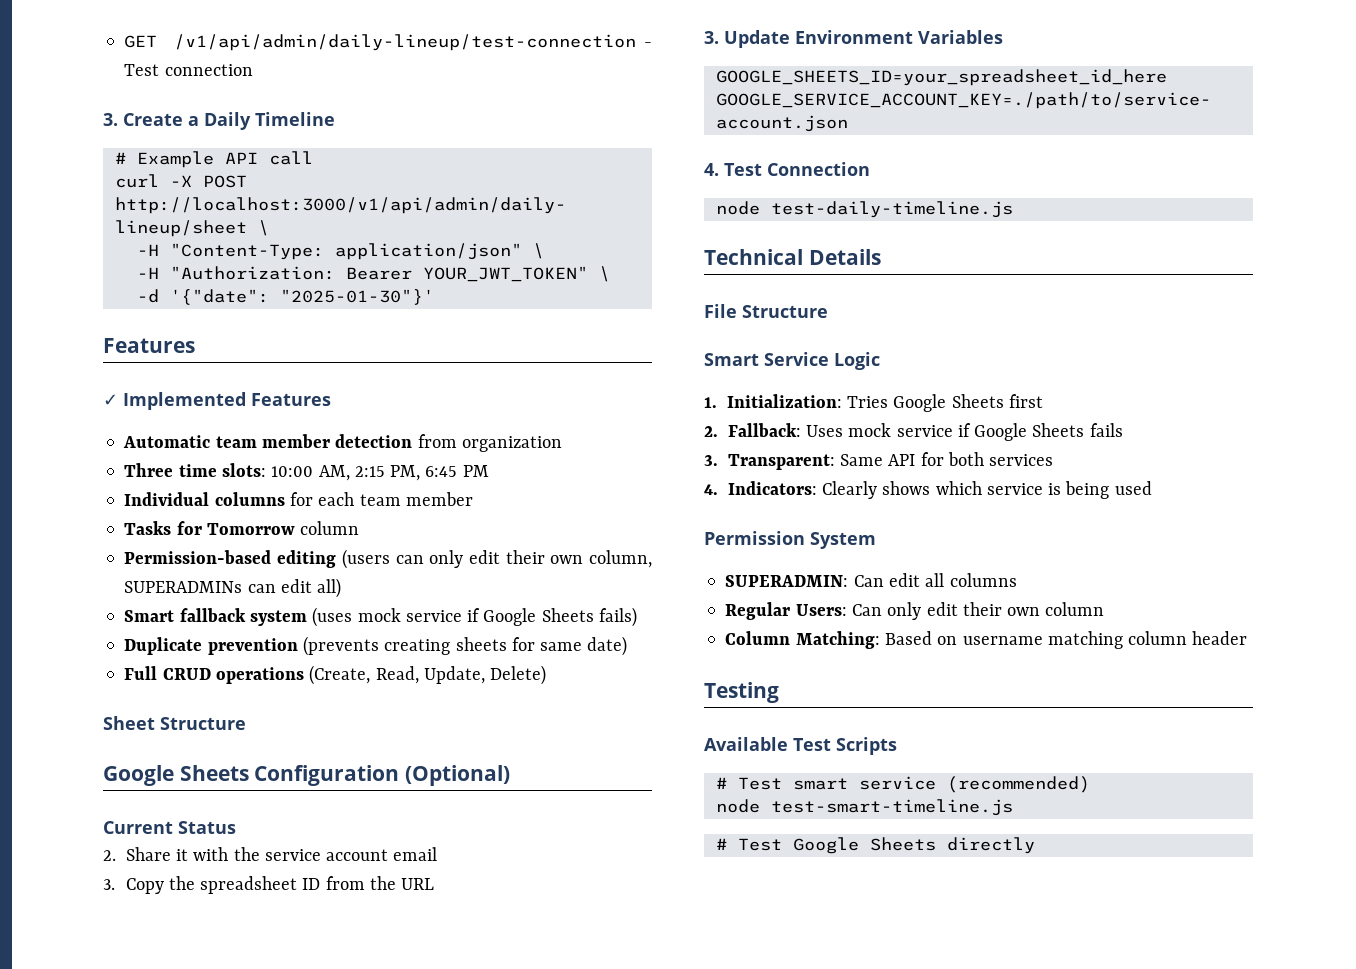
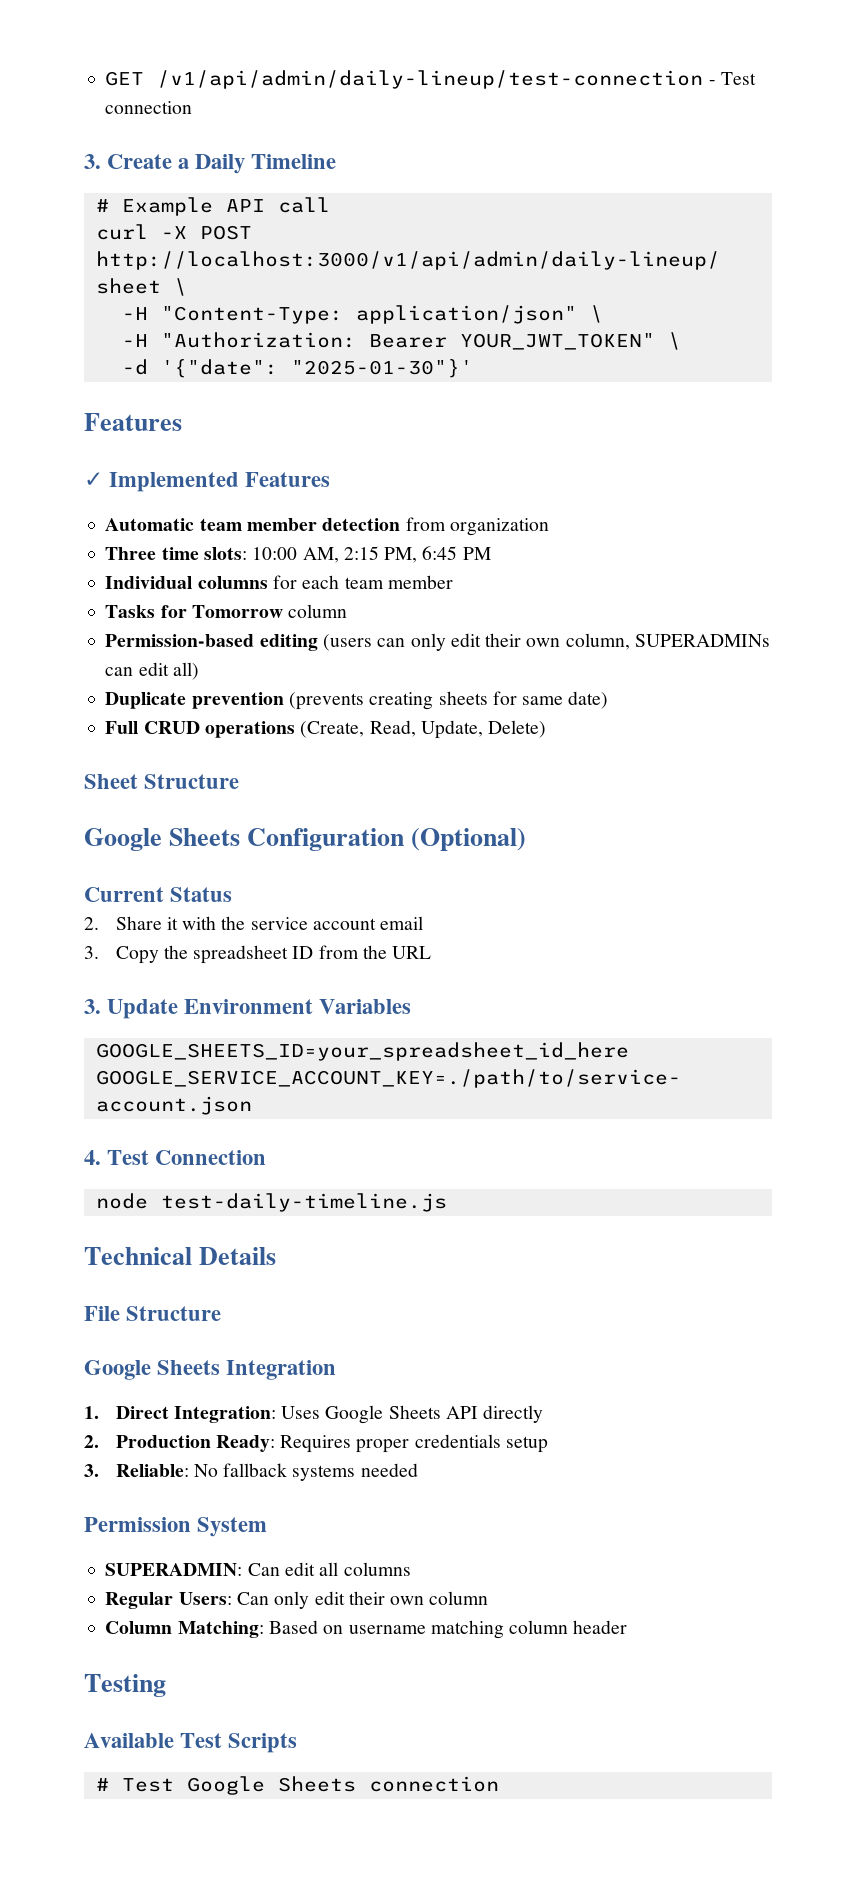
[124,607,637,627] // Smart fallback system (uses mock service if Google Sheets fails) -> (199, 671) none
[704,352,880,370] [704,394,1043,412] [704,423,1123,441] [704,452,1054,470] [704,481,1152,499] Smart Service Logic // 1. Initialization: Tries Google Sheets first // 2. Fallback: Uses mock service if Google Sheets fails // 3. Transparent: Same API for both services // 4. Indicators: Clearly shows which service is being used -> [84,1360,337,1380] [84,1405,544,1424] [84,1434,548,1453] [84,1463,418,1481] Google Sheets Integration // 1. Direct Integration: Uses Google Sheets API directly // 2. Production Ready: Requires proper credentials setup // 3. Reliable: No fallback systems needed
[715,776,1090,793] [715,799,1013,816] // # Test smart service (recommended) // node test-smart-timeline.js -> (298, 1743) none
[946,837,1035,854] directly -> [368,1776,499,1792] connection

